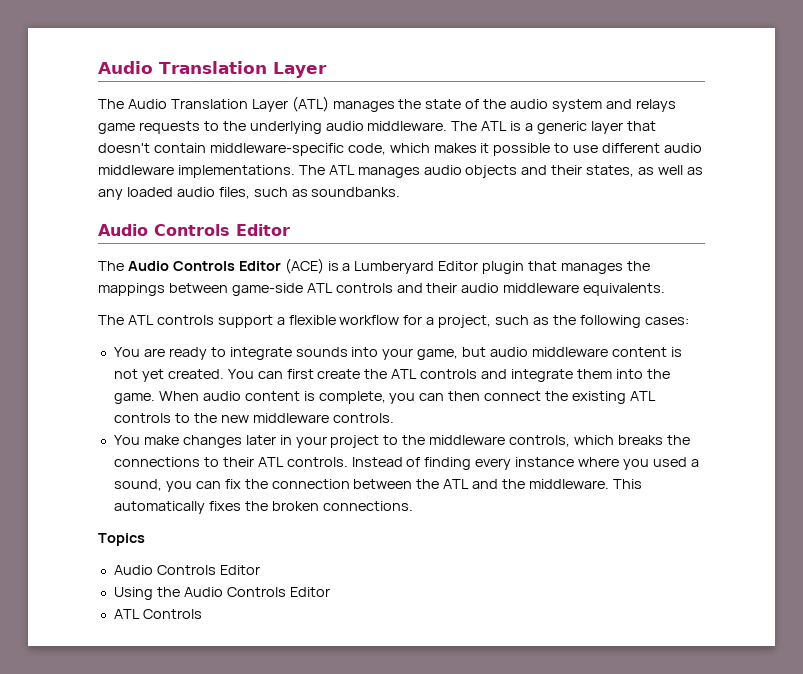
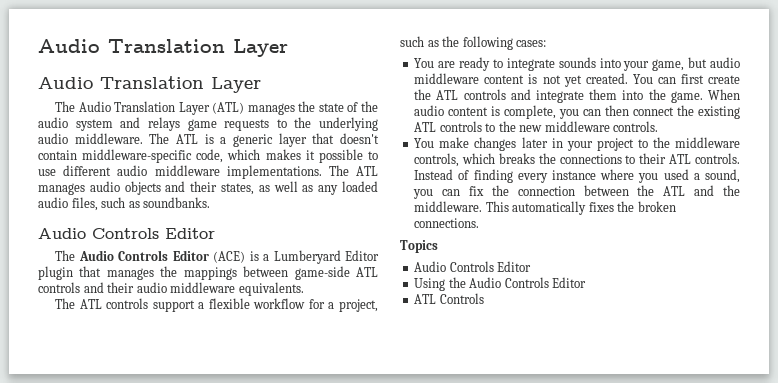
[98,61,327,78] Audio Translation Layer -> [38,39,288,57] [38,76,261,93] Audio Translation Layer // Audio Translation Layer

